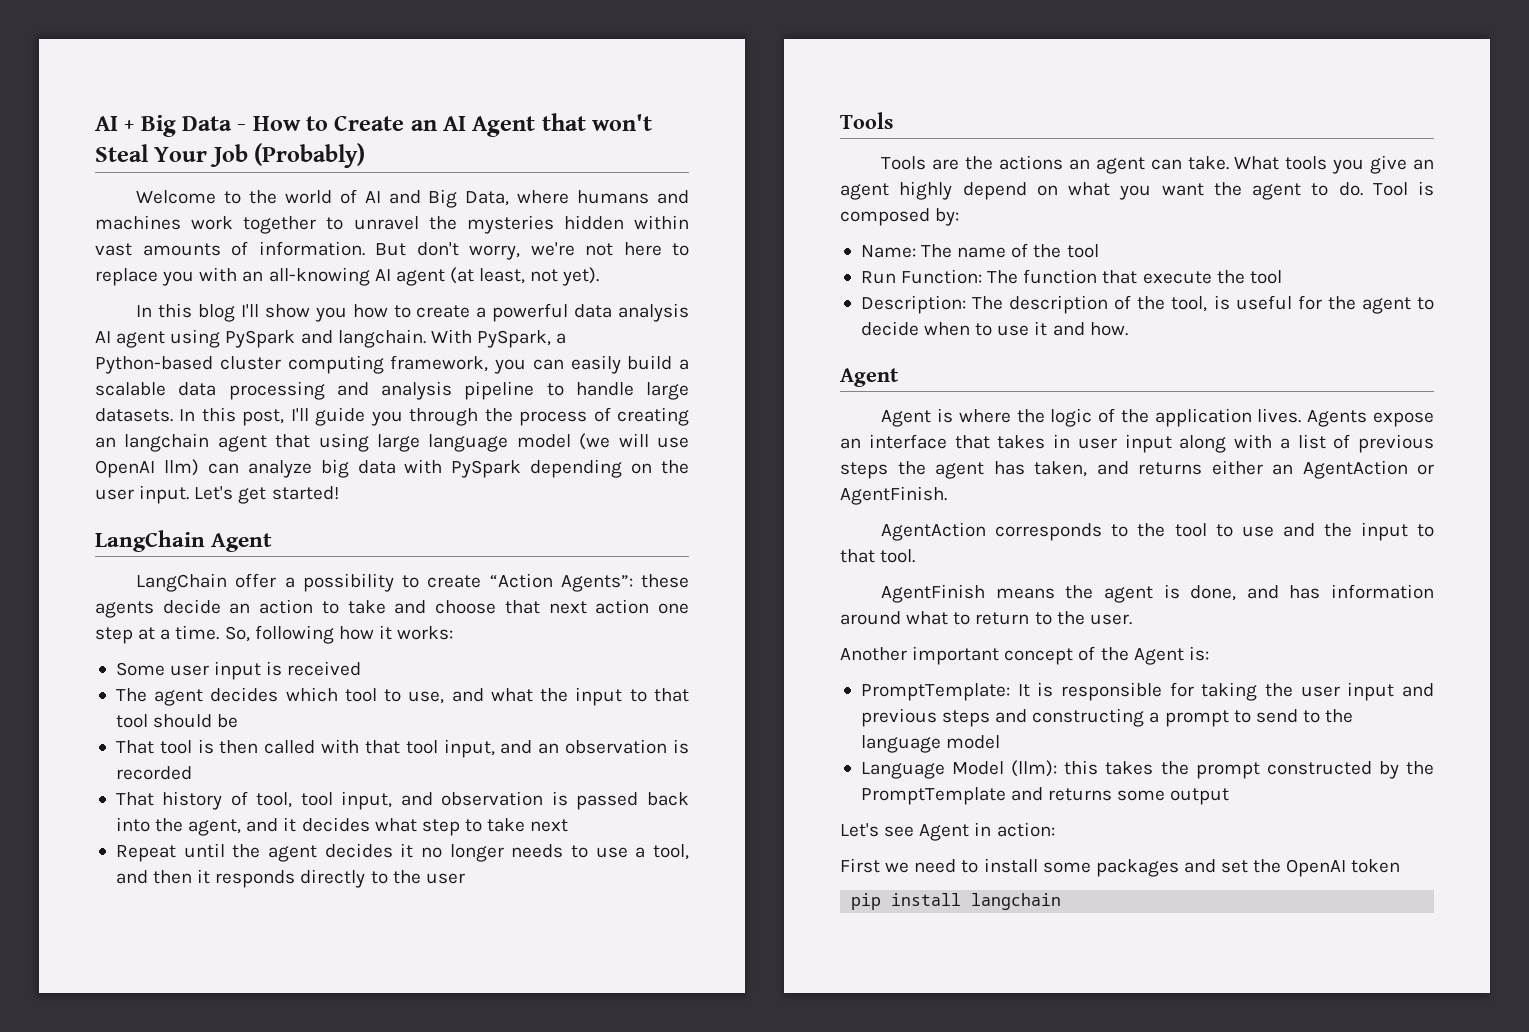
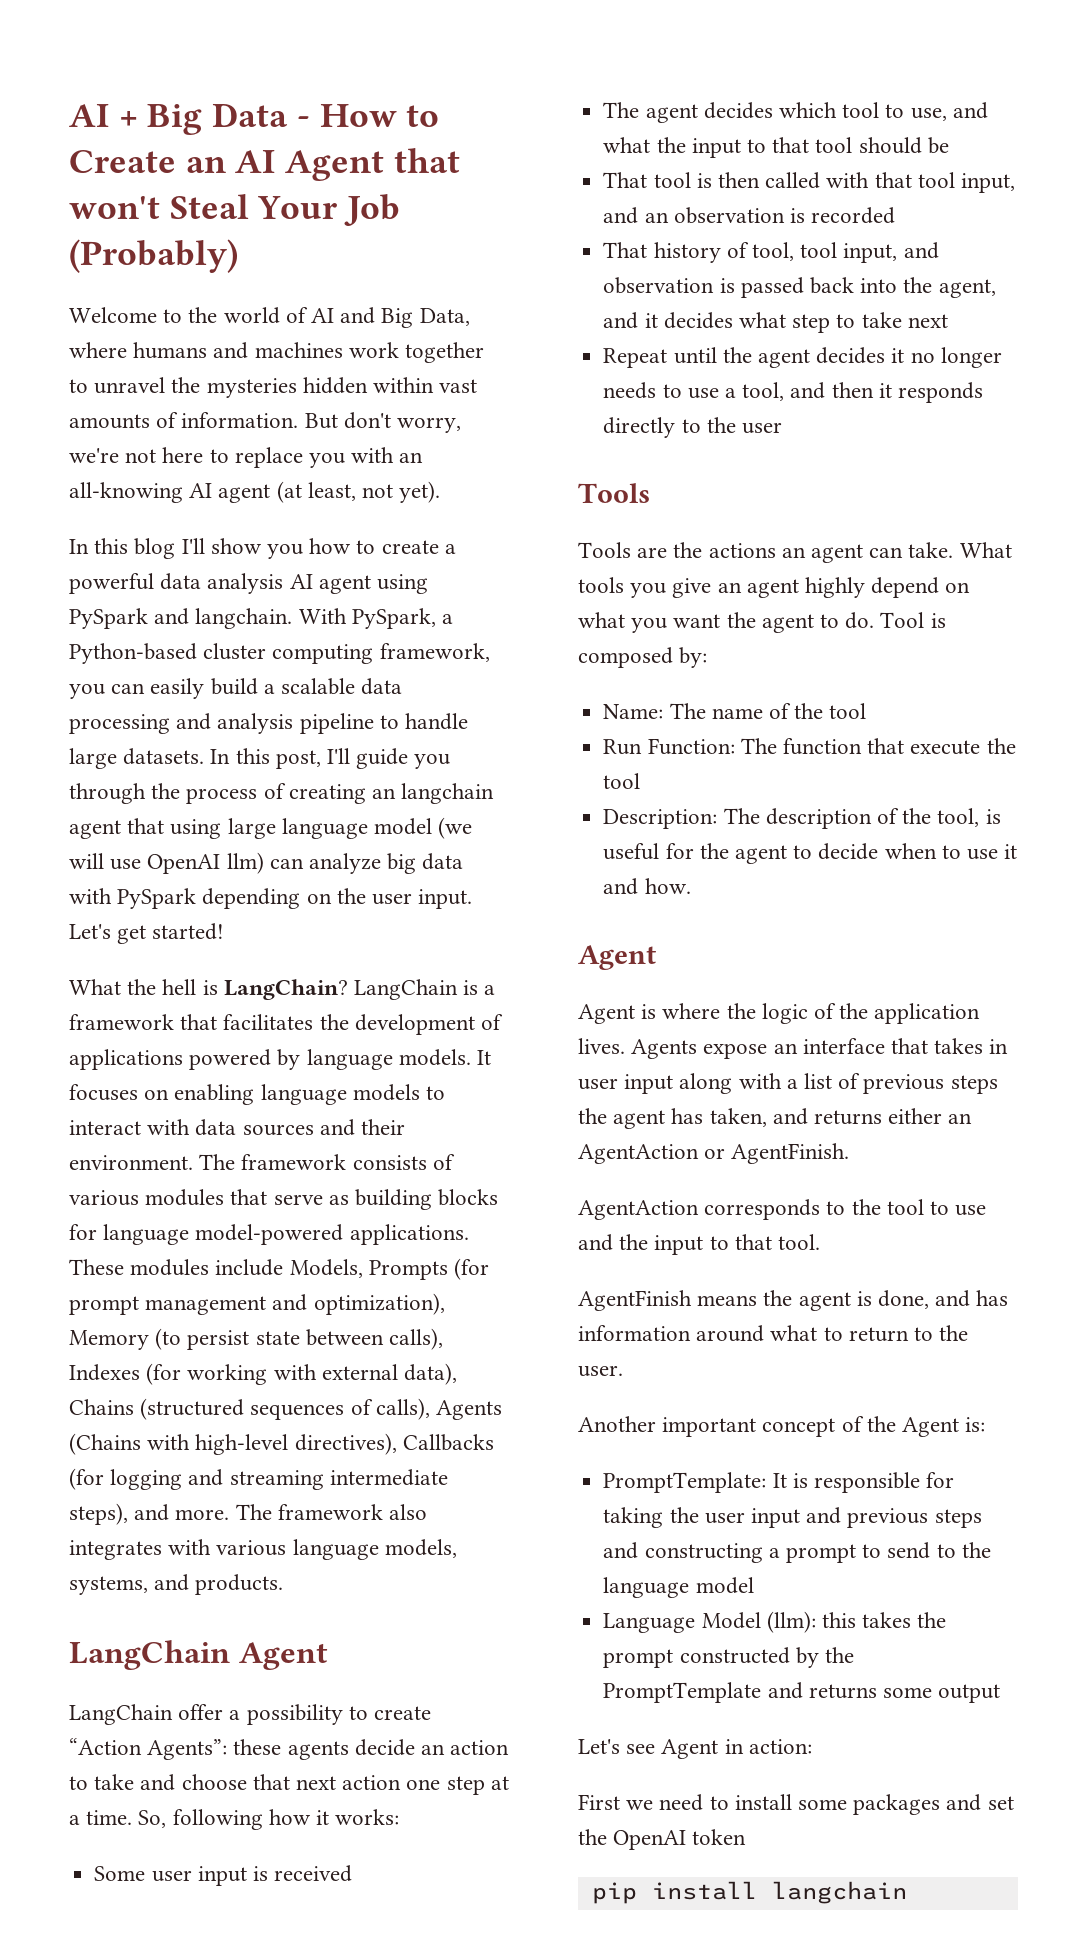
(339, 493) none -> [69,979,496,1000] [69,1014,504,1035] [69,1049,492,1070] [69,1084,446,1105] [69,1119,406,1136] [69,1154,455,1170] [69,1189,499,1210] [69,1224,469,1245] [69,1258,490,1280] [69,1293,445,1315] [69,1328,444,1350] [69,1363,458,1385] [69,1398,503,1420] [69,1433,494,1455] [69,1468,448,1490] [69,1503,428,1525] [69,1539,457,1560] [69,1574,284,1595] // What the hell is LangChain? LangChain is a framework that facilitates the development of applications powered by language models. It focuses on enabling language models to interact with data sources and their environment. The framework consists of various modules that serve as building blocks for language model-powered applications. These modules include Models, Prompts (for prompt management and optimization), Memory (to persist state between calls), Indexes (for working with external data), Chains (structured sequences of calls), Agents (Chains with high-level directives), Callbacks (for logging and streaming intermediate steps), and more. The framework also integrates with various language models, systems, and products.

